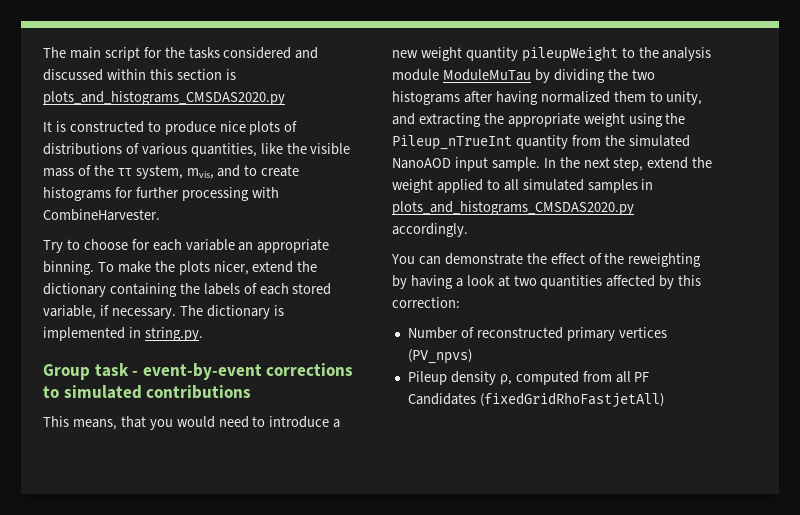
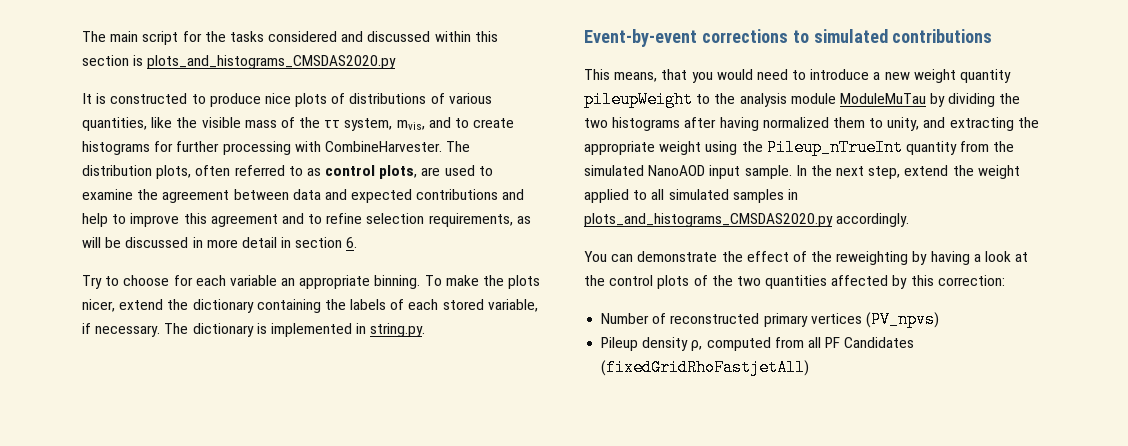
(160, 215) none -> [446,141,471,152] [82,165,493,179] [82,189,525,203] [82,213,531,227] [82,237,358,248] The distribution plots, often referred to as control plots, are used to examine the agreement between data and expected contributions and help to improve this agreement and to refine selection requirements, as will be discussed in more detail in section 6.
[43,363,262,380] Group task - event-by-event -> [584,29,697,47] Event-by-event
(510, 281) none -> [584,275,733,289] the control plots of the

